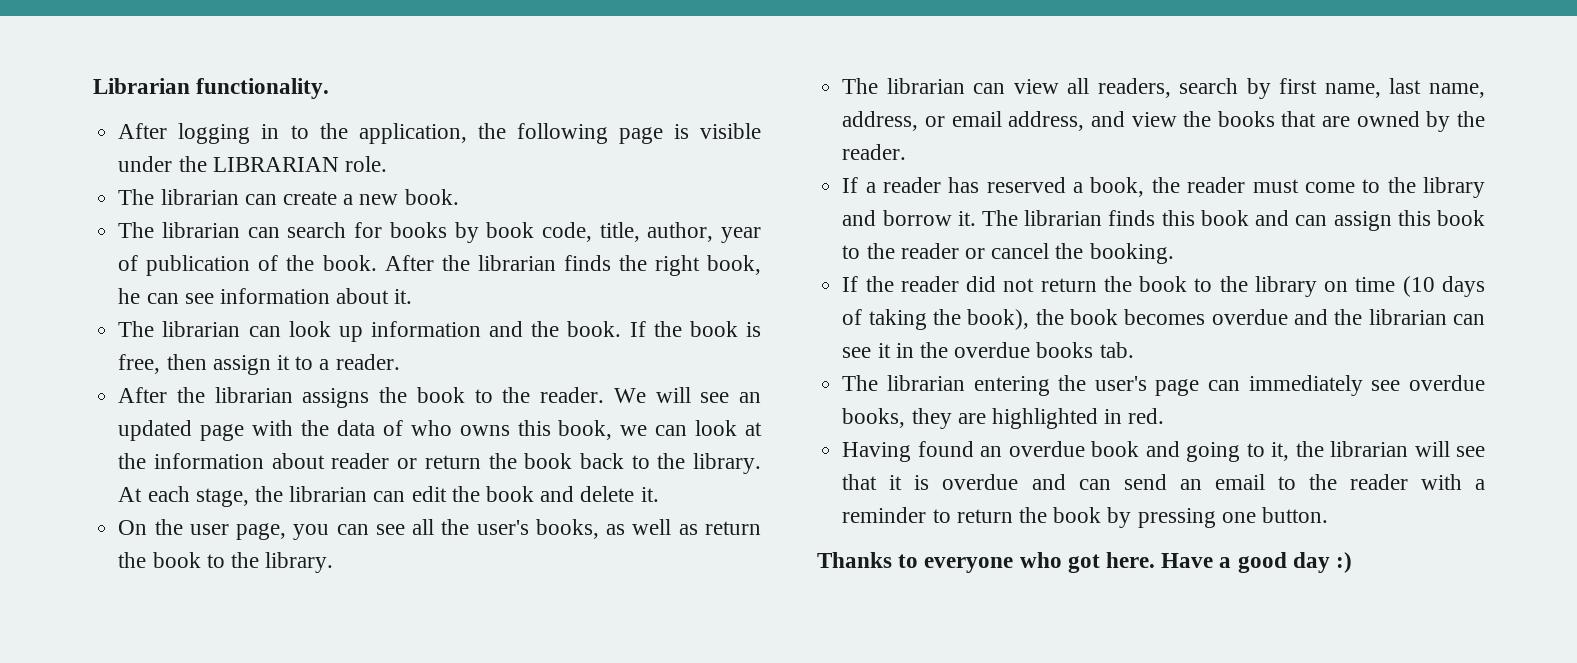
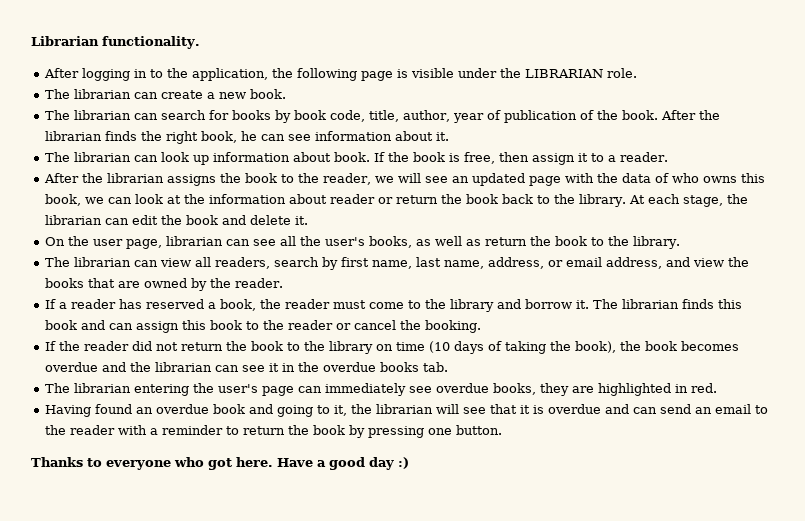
[489,321,560,337] and the -> [292,152,331,162] about
[540,387,646,403] reader. We -> [322,173,394,185] reader, we
[293,524,330,540] you -> [165,236,223,246] librarian

